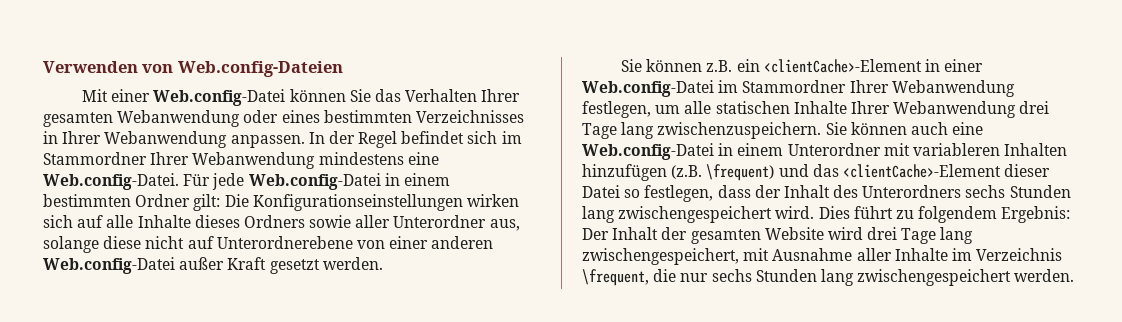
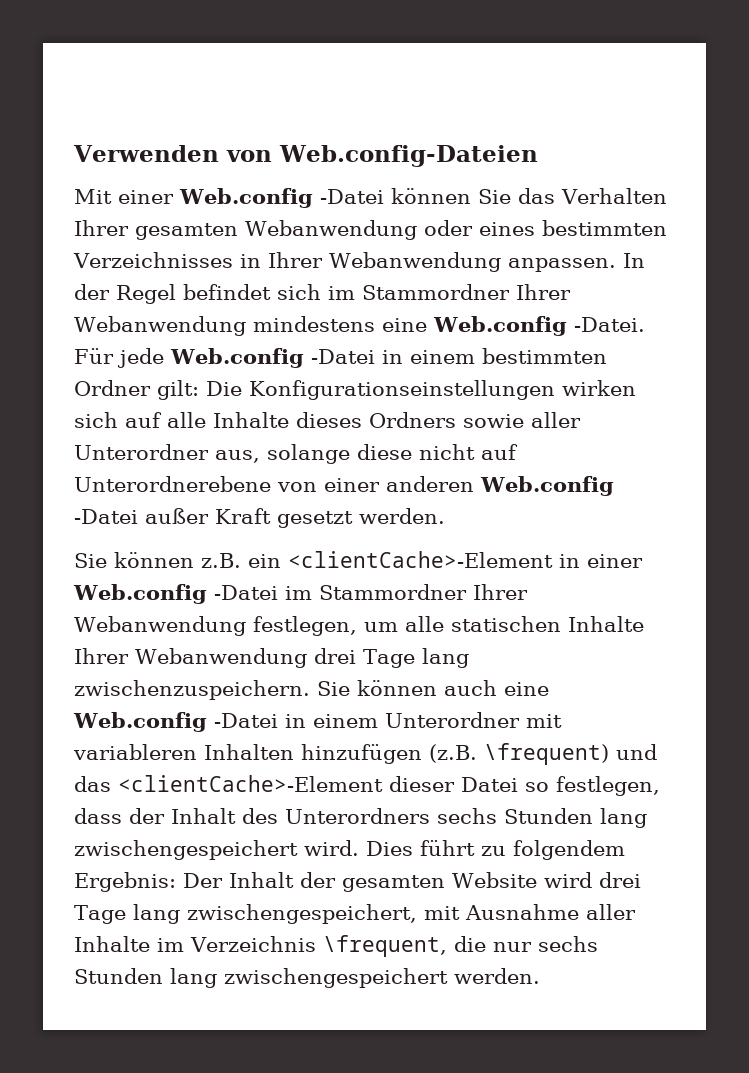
[153,89,286,106] Web.config-Datei -> [179,188,384,208] Web.config -Datei
[43,173,381,190] Web.config-Datei. Für jede Web.config-Datei -> [432,316,645,336] [74,348,375,368] Web.config -Datei. Für jede Web.config -Datei
[43,257,175,274] Web.config-Datei -> [480,476,614,496] [74,509,138,524] Web.config -Datei
[582,80,714,97] Web.config-Datei -> [73,584,278,604] Web.config -Datei
[582,143,714,160] Web.config-Datei -> [73,712,278,732] Web.config -Datei

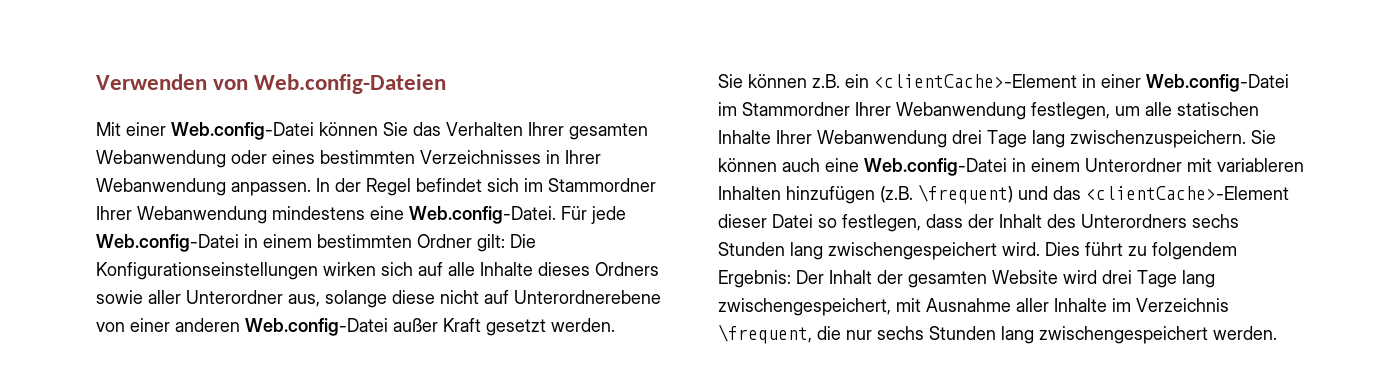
[179,188,384,208] Web.config -Datei -> [171,122,314,140] Web.config-Datei
[432,316,645,336] [74,348,375,368] Web.config -Datei. Für jede Web.config -Datei -> [409,206,626,224] [96,234,239,252] Web.config-Datei. Für jede Web.config-Datei
[480,476,614,496] [74,509,138,524] Web.config -Datei -> [245,318,388,336] Web.config-Datei
[73,584,278,604] Web.config -Datei -> [1146,74,1289,92] Web.config-Datei
[73,712,278,732] Web.config -Datei -> [864,158,1007,176] Web.config-Datei

